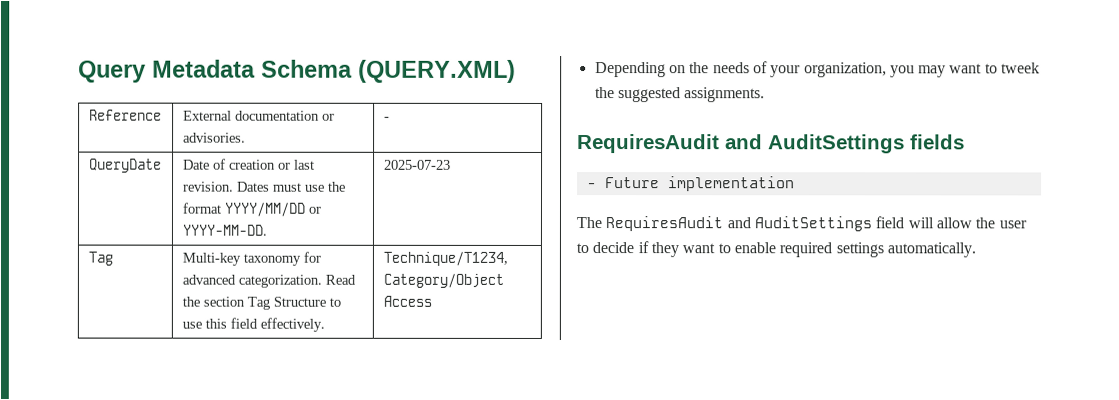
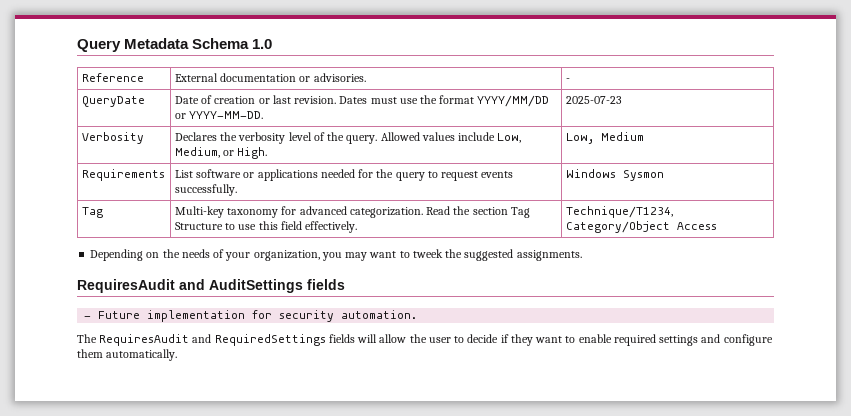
[358,59,516,83] (QUERY.XML) -> [252,39,273,49] 1.0
(451, 164) none -> [81,132,144,144] [174,132,522,144] [174,147,268,159] [565,132,644,144] [81,169,165,181] [174,169,514,181] [174,184,237,196] [565,169,664,181] // Verbosity | Declares the verbosity level of the query. Allowed values include Low, Medium, or High. | Low, Medium // Requirements | List software or applications needed for the query to request events successfully. | Windows Sysmon
(795, 184) none -> [252,310,418,322] for security automation.
[753,216,905,232] AuditSettings field -> [214,334,355,346] RequiredSettings fields
(884, 250) none -> [701,334,773,346] [77,349,103,358] and configure them

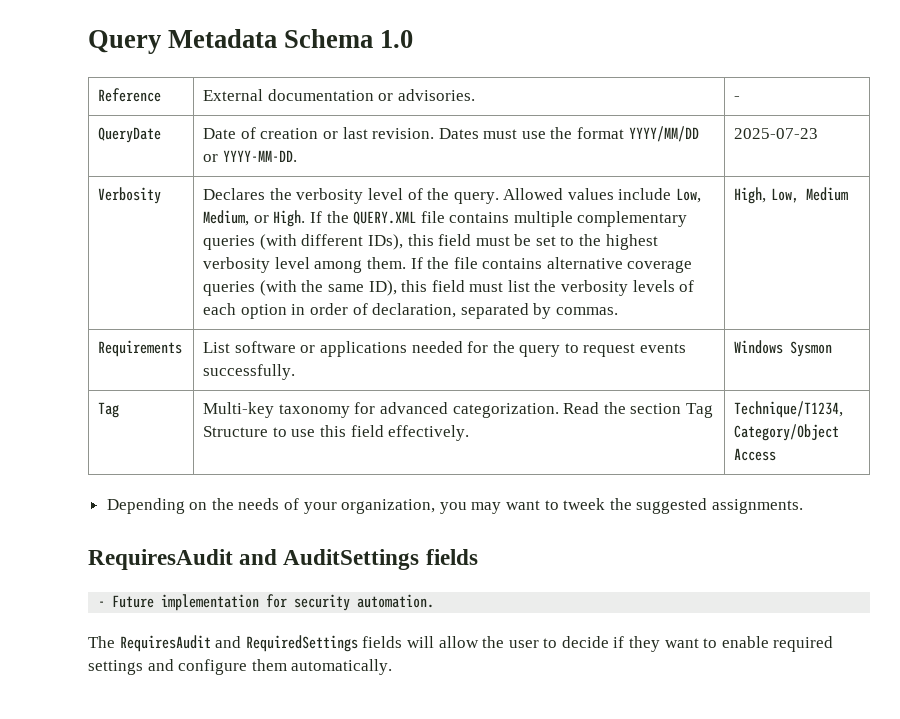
(268, 153) | -> [309,211,688,227] [203,234,658,250] [203,257,693,273] [203,280,695,296] [203,303,618,319] [734,187,767,204] If the QUERY.XML file contains multiple complementary queries (with different IDs), this field must be set to the highest verbosity level among them. If the file contains alternative coverage queries (with the same ID), this field must list the verbosity levels of each option in order of declaration, separated by commas. | High,

